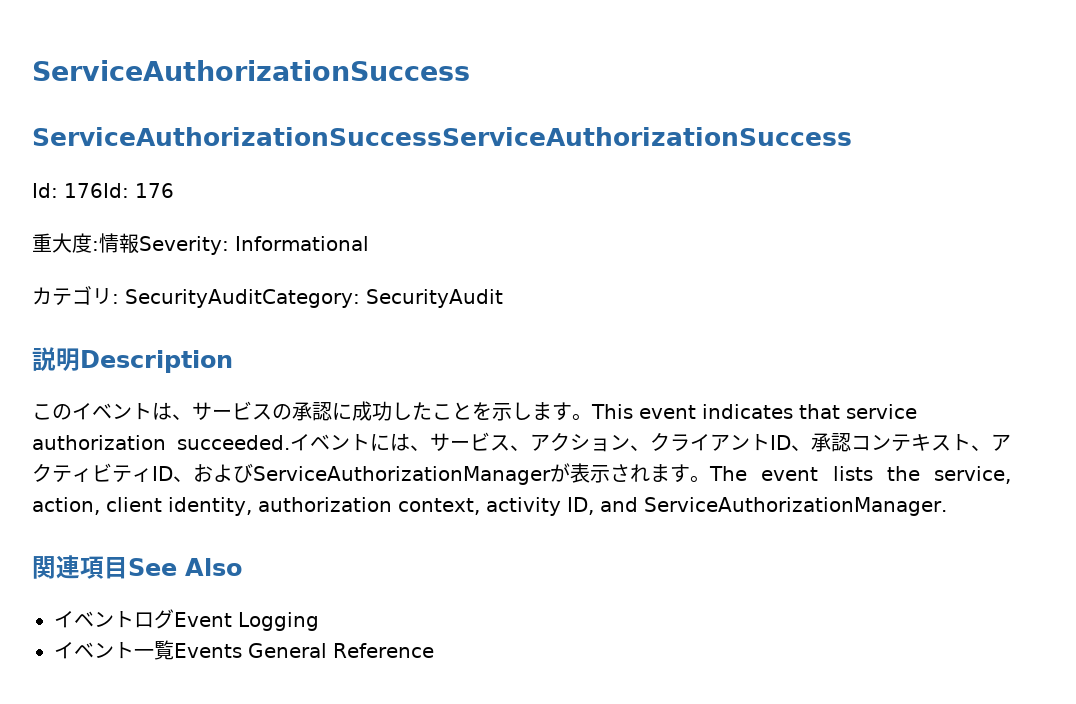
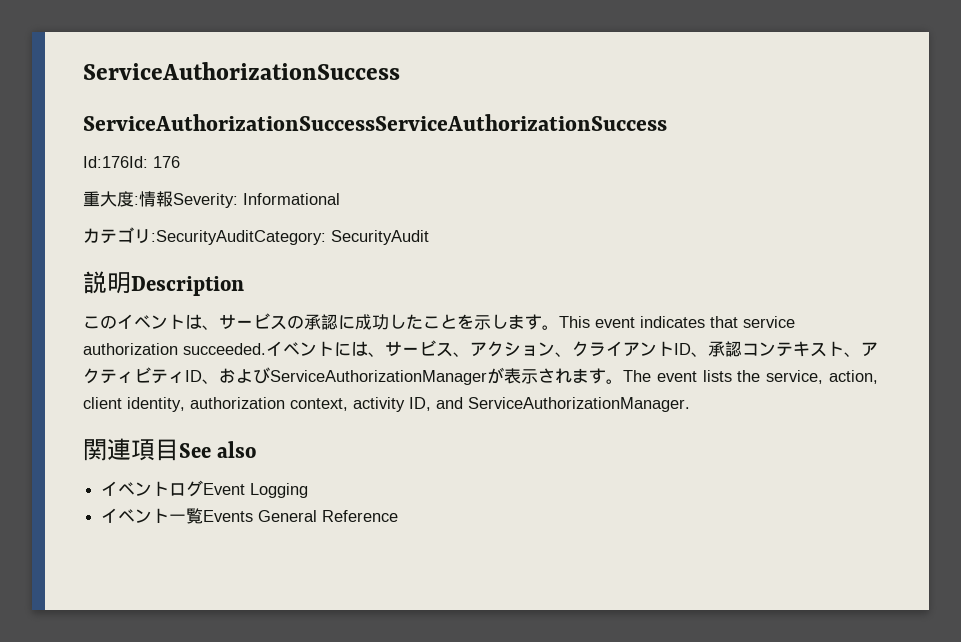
[32,183,129,198] Id: 176Id: -> [83,156,148,168] Id:176Id:
[112,289,360,308] : SecurityAuditCategory: -> [151,230,326,245] :SecurityAuditCategory:
[185,558,242,576] Also -> [217,441,257,458] also

